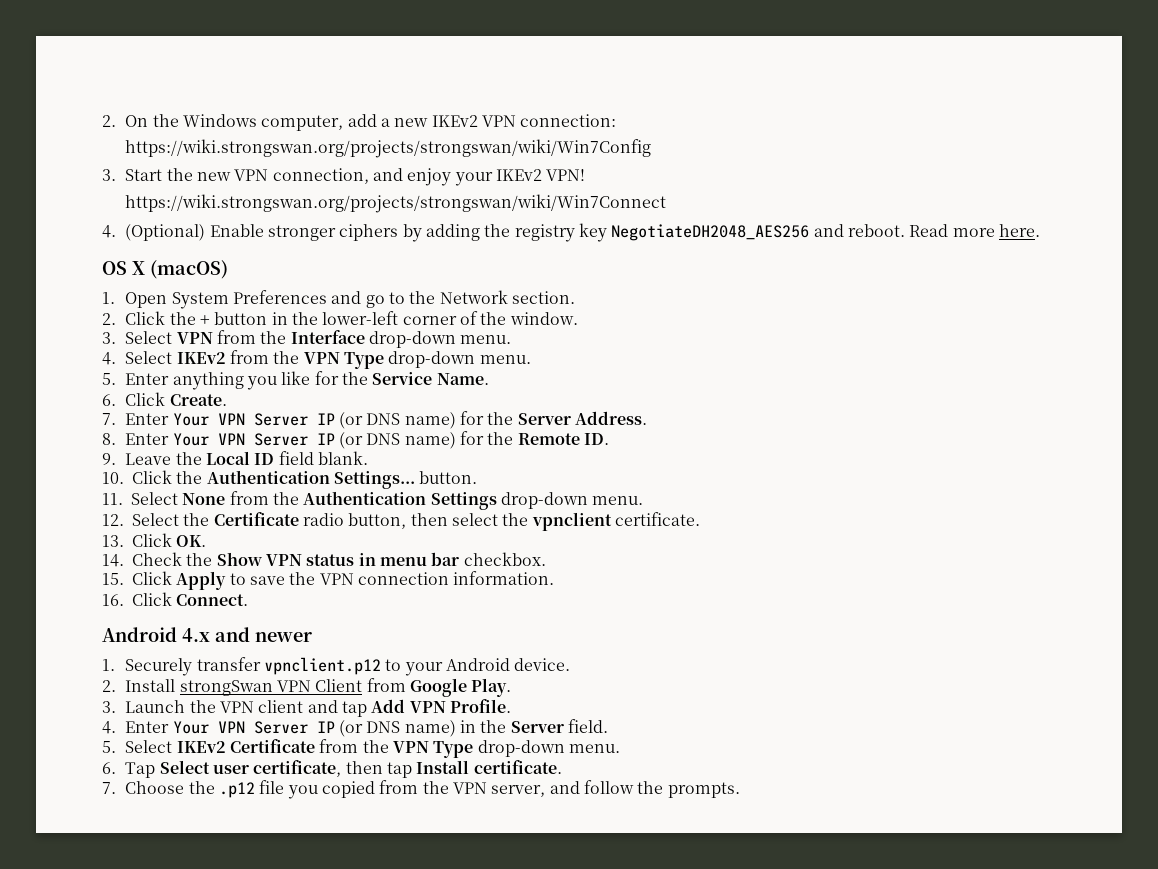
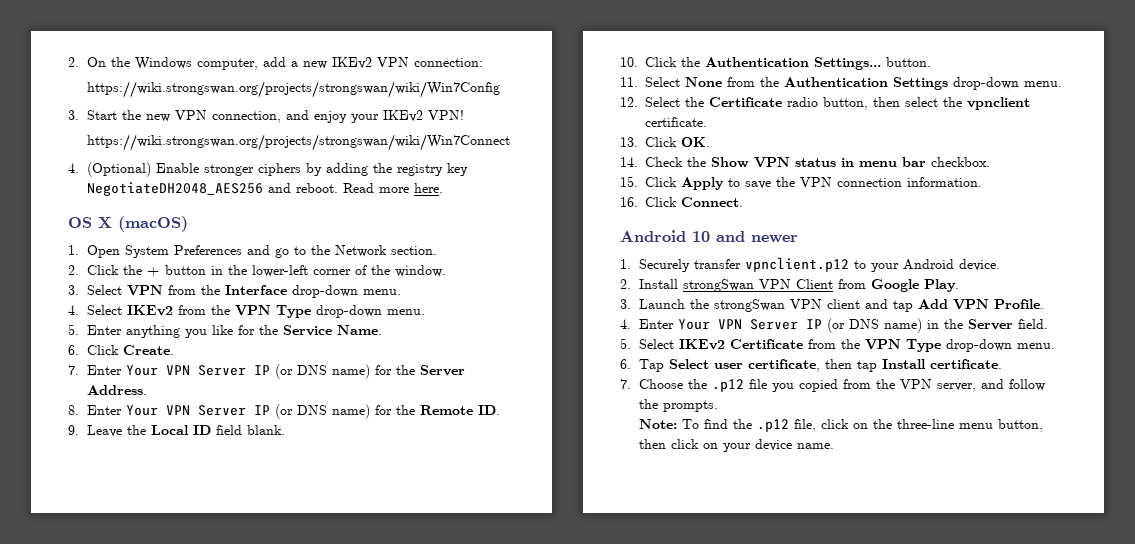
[182,628,210,642] 4.x -> [692,231,710,242] 10
(216, 706) none -> [713,299,785,312] strongSwan
(740, 790) none -> [638,419,1043,432] [638,439,834,452] // Note: To find the .p12 file, click on the three-line menu button, then click on your device name.

